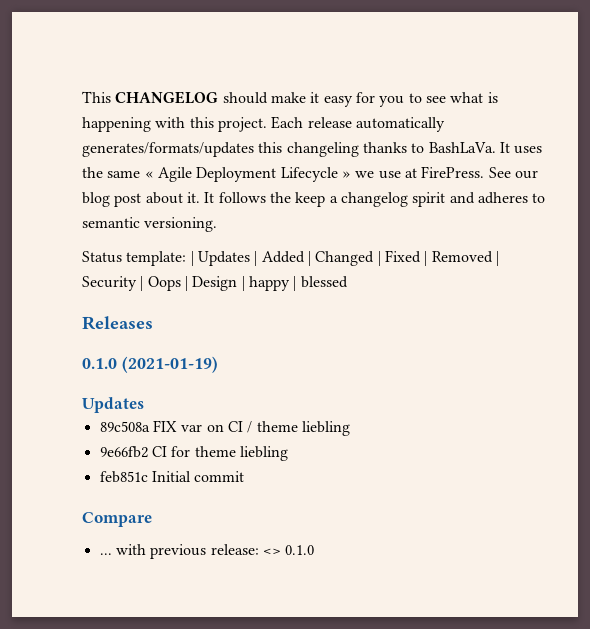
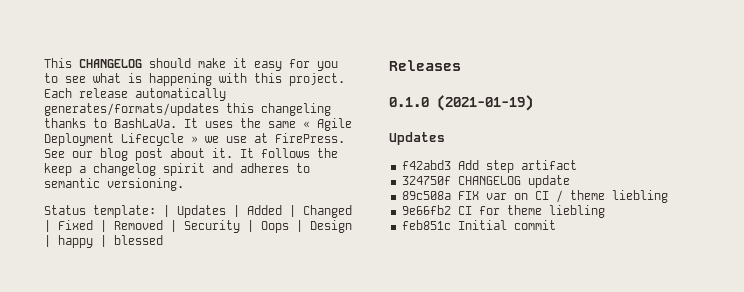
(144, 405) none -> [401,160,577,173] [401,175,570,188] // f42abd3 Add step artifact // 324750f CHANGELOG update
[82,512,152,527] [99,544,315,559] // Compare // ... with previous release: <> 0.1.0 -> (556, 225) none

